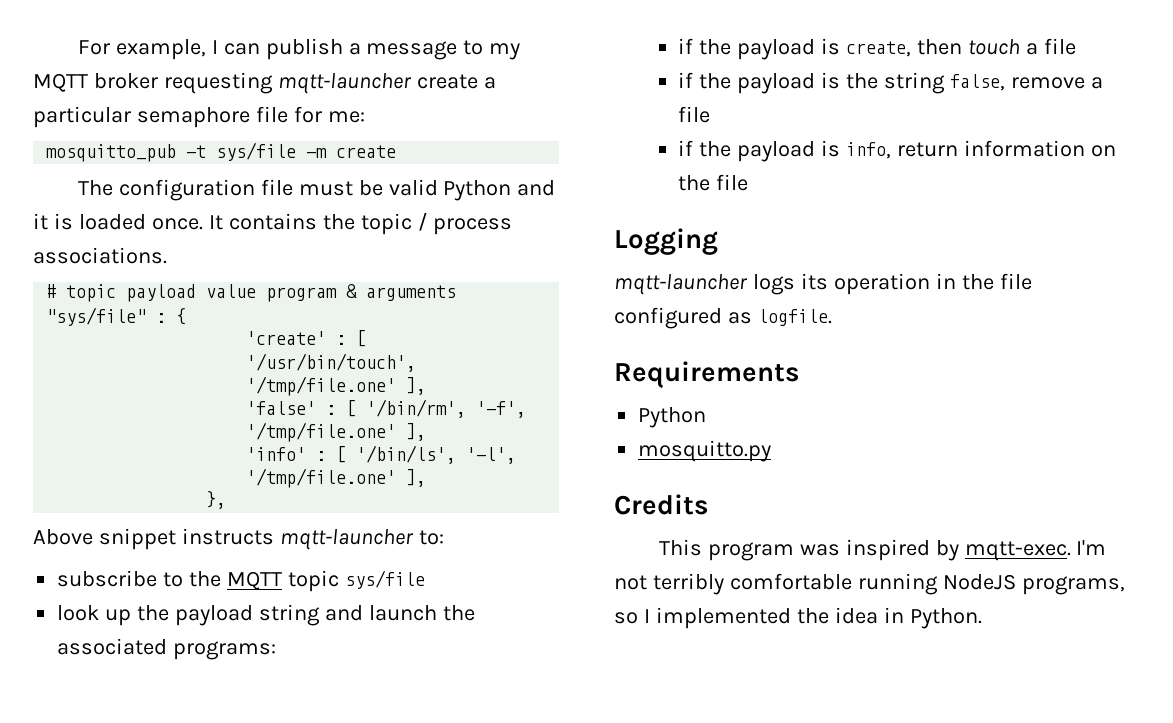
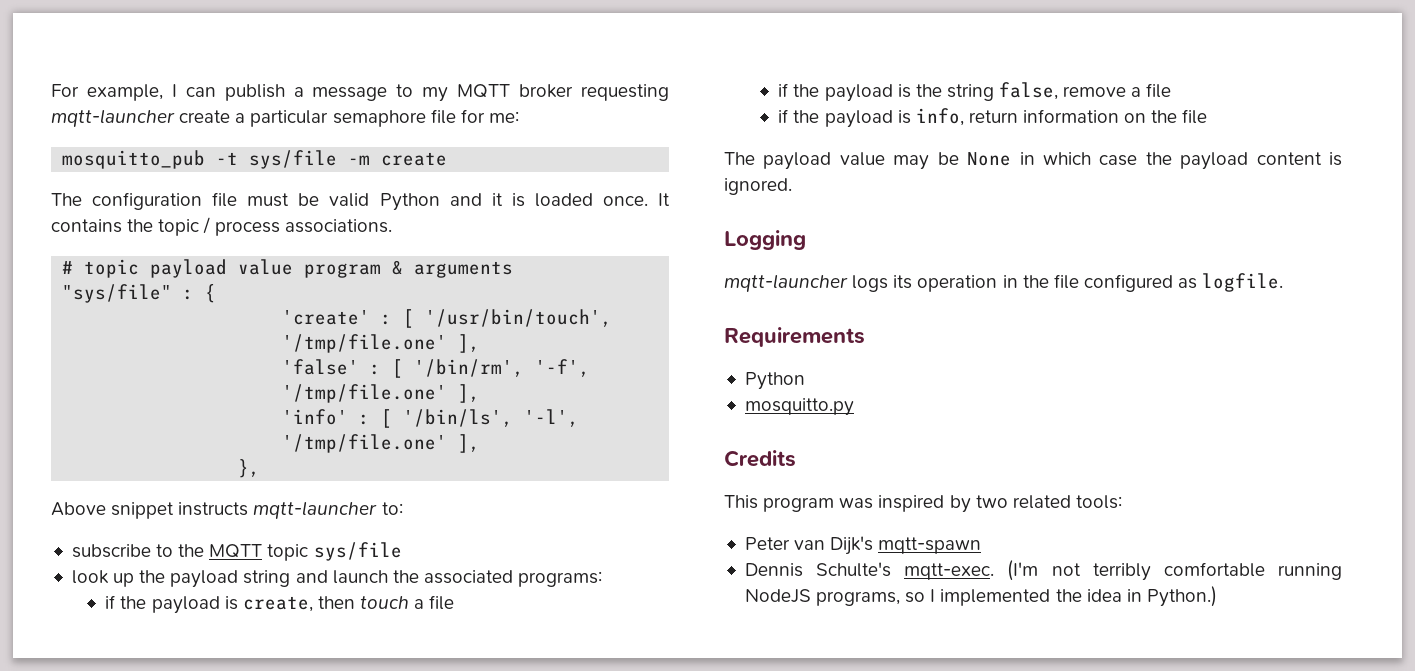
(749, 182) none -> [724,152,1342,170] [724,178,792,195] // The payload value may be None in which case the payload content is ignored.
[964,540,1107,561] mqtt-exec. I'm -> [975,495,1122,509] [744,536,982,555] [744,560,1039,581] two related tools: // Peter van Dijk's mqtt-spawn // Dennis Schulte's mqtt-exec. (I'm
[909,608,982,629] Python. -> [1146,586,1217,607] Python.)

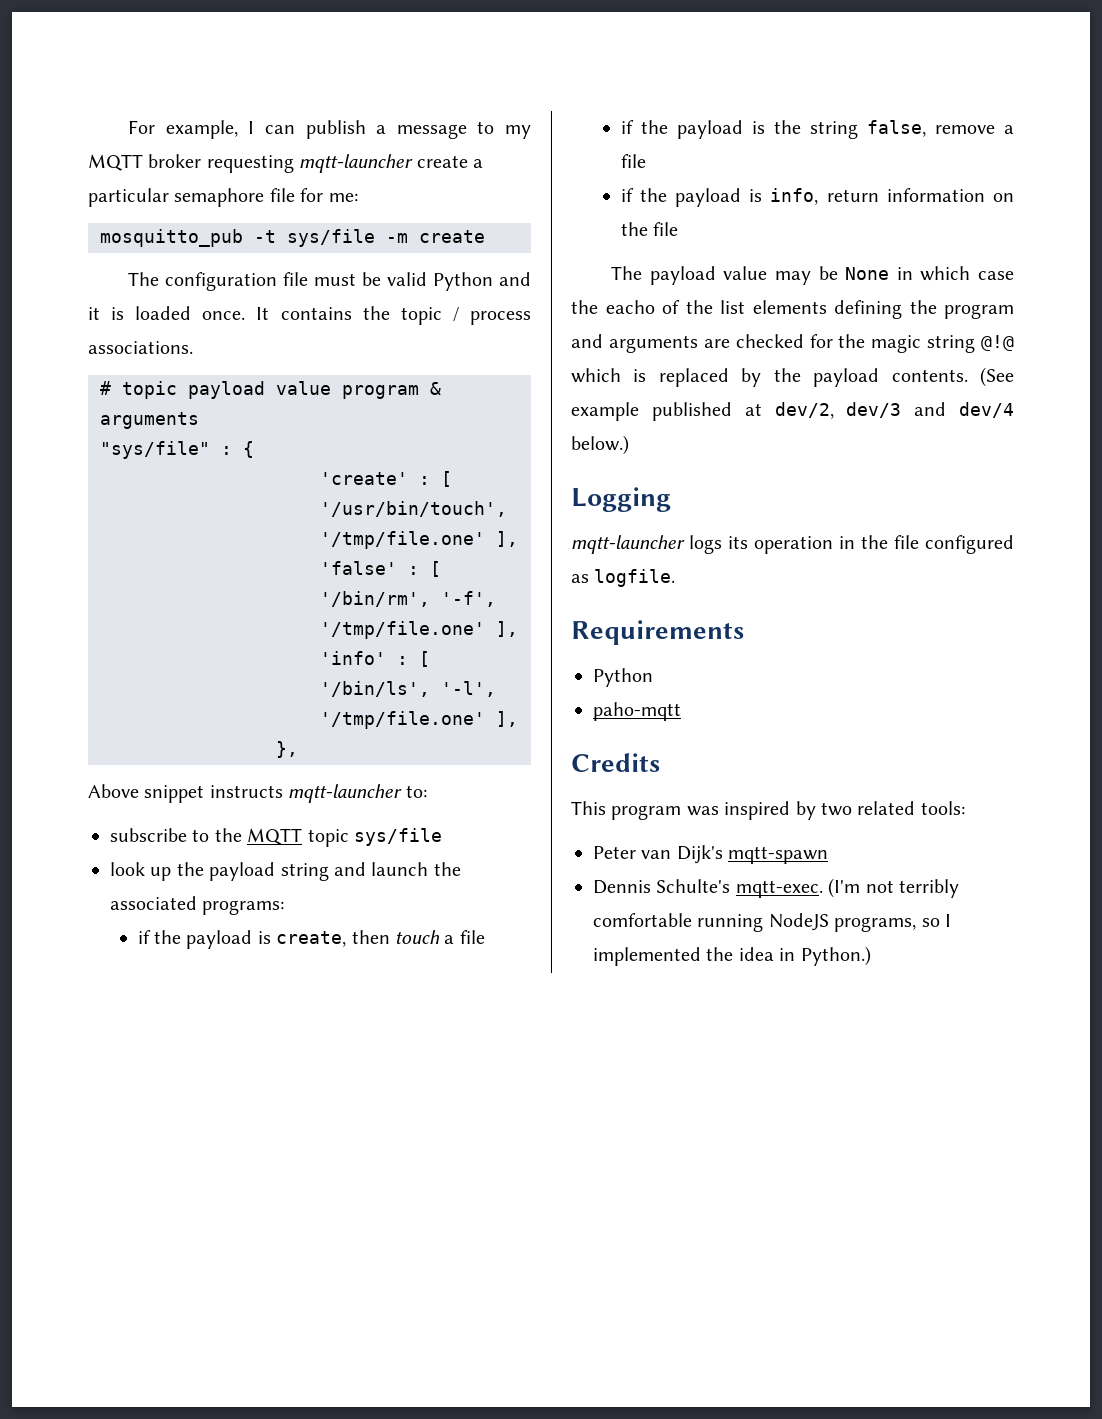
[1180,152,1342,170] [724,178,792,195] payload content is ignored. -> [605,300,1014,319] [571,334,1014,353] [571,367,1014,387] [571,402,1014,421] [571,435,629,455] eacho of the list elements defining the program and arguments are checked for the magic string @!@ which is replaced by the payload contents. (See example published at dev/2, dev/3 and dev/4 below.)
[744,398,854,416] mosquitto.py -> [593,702,681,721] paho-mqtt

